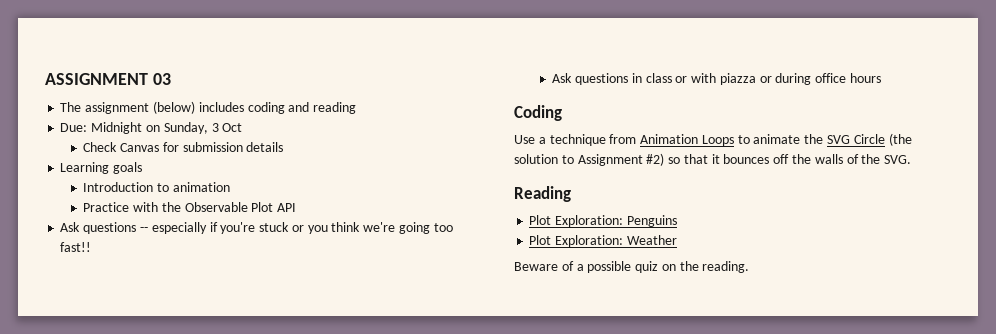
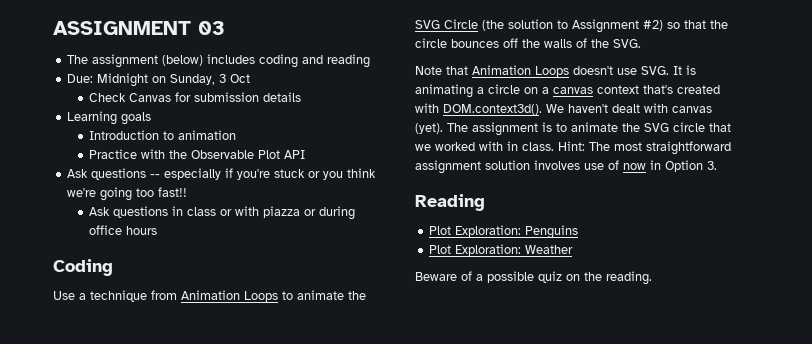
[711,154,720,164] it -> [710,20,728,29] [415,38,447,48] the circle
(912, 159) none -> [415,65,696,77] [415,84,720,98] [415,103,712,115] [415,122,731,136] [415,141,731,155] [415,160,717,174] // Note that Animation Loops doesn't use SVG. It is animating a circle on a canvas context that's created with DOM.context3d(). We haven't dealt with canvas (yet). The assignment is to animate the SVG circle that we worked with in class. Hint: The most straightforward assignment solution involves use of now in Option 3.

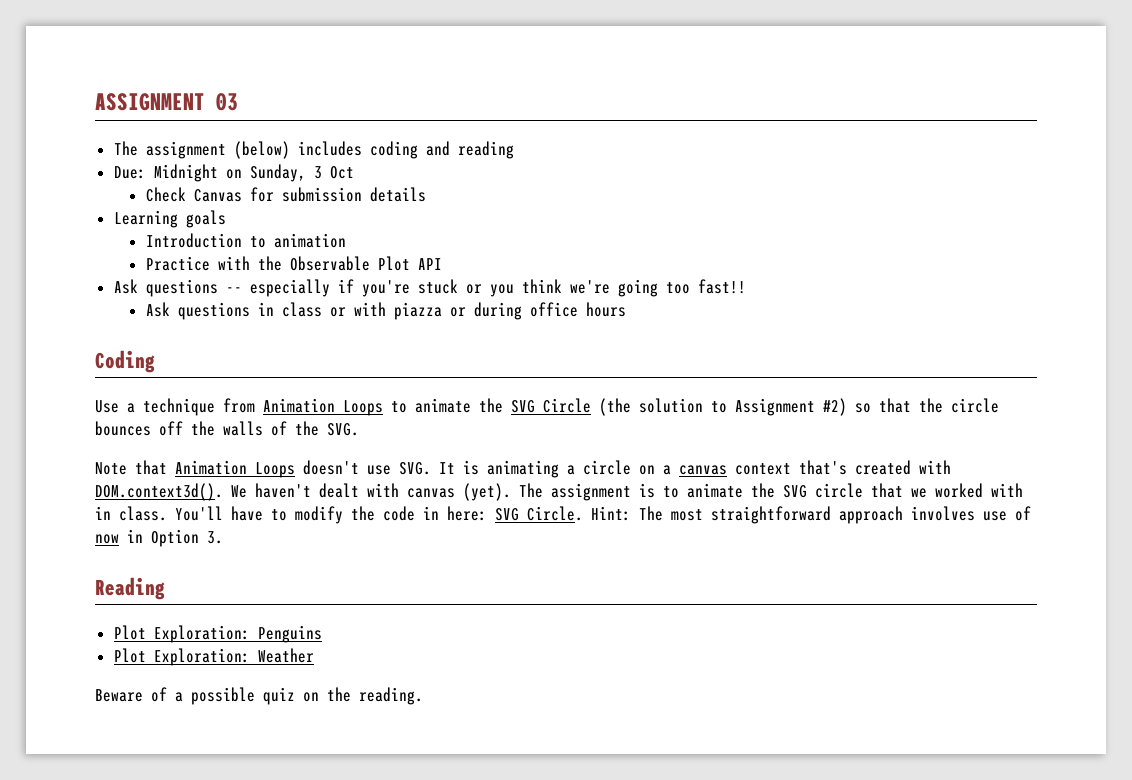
(554, 146) none -> [175,506,583,524] You'll have to modify the code in here: SVG Circle.
[415,160,530,174] assignment solution -> [839,506,903,524] approach

